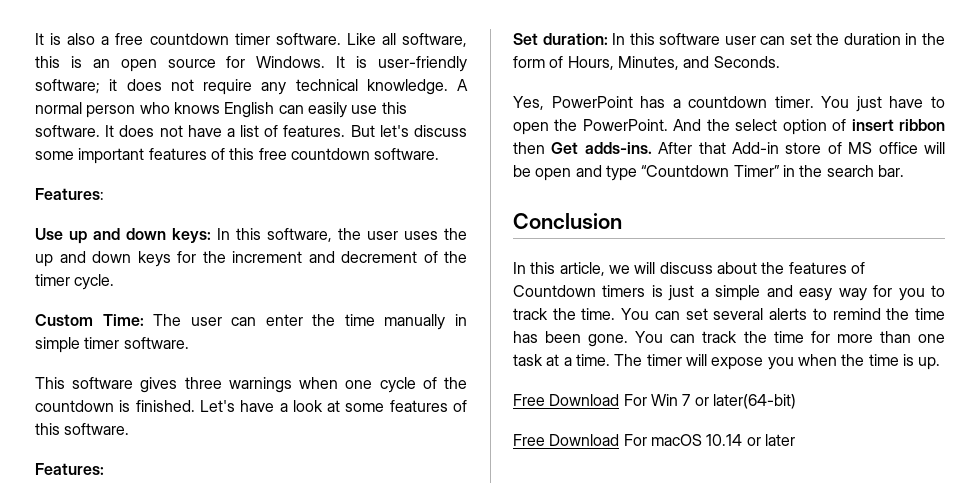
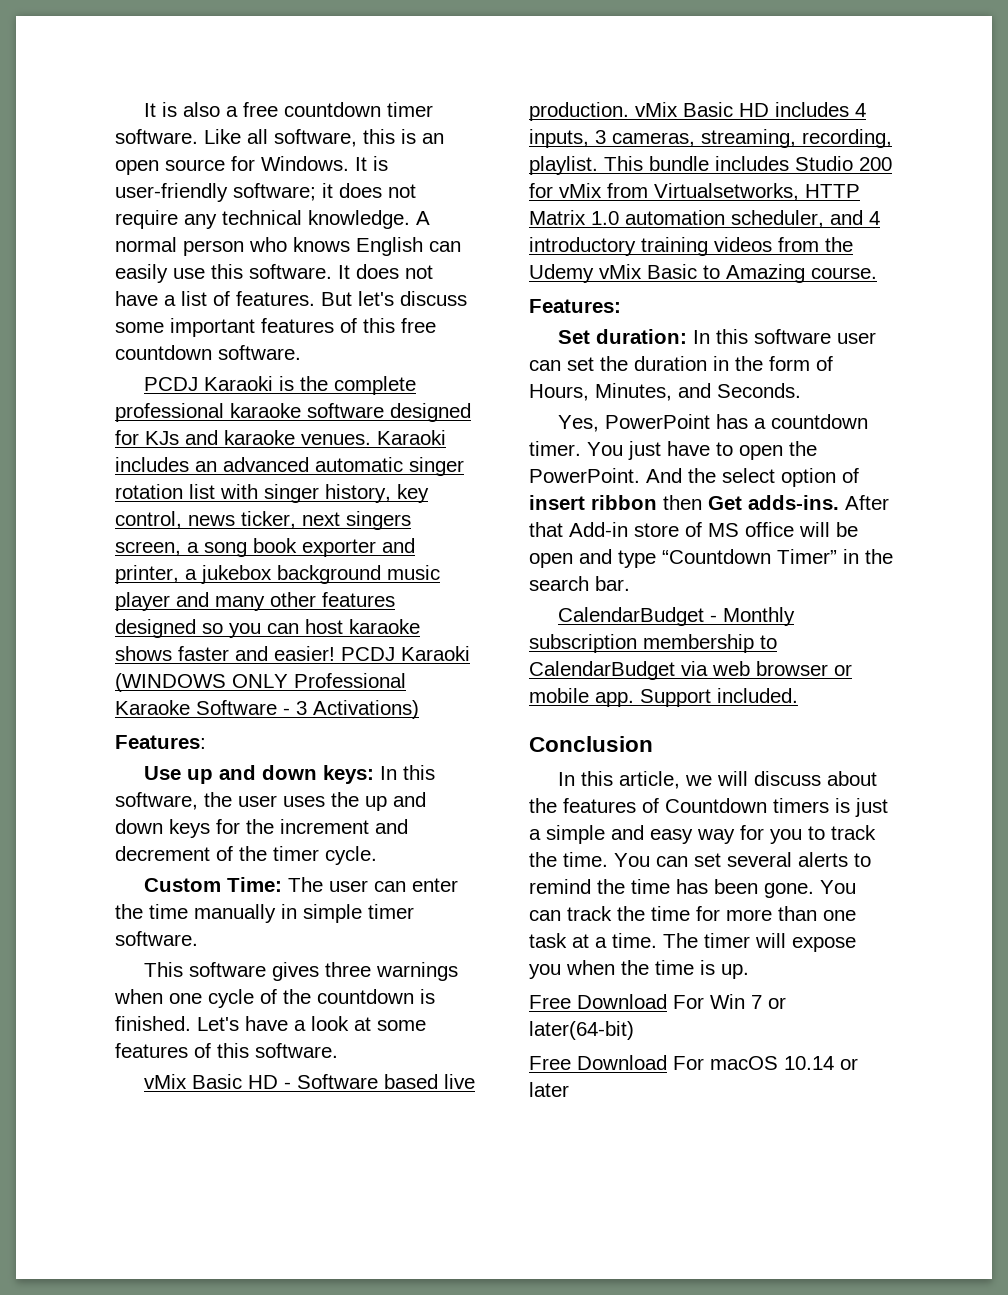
(440, 154) none -> [144,376,417,395] [115,403,471,422] [115,430,446,445] [115,457,464,476] [115,484,429,503] [115,511,411,530] [115,538,415,557] [115,565,440,584] [115,592,395,611] [115,619,420,638] [115,646,470,661] [115,673,406,692] [115,700,419,719] // PCDJ Karaoki is the complete professional karaoke software designed for KJs and karaoke venues. Karaoki includes an advanced automatic singer rotation list with singer history, key control, news ticker, next singers screen, a song book exporter and printer, a jukebox background music player and many other features designed so you can host karaoke shows faster and easier! PCDJ Karaoki (WINDOWS ONLY Professional Karaoke Software - 3 Activations)
(130, 429) none -> [144,1074,476,1089] [529,102,866,121] [529,129,892,148] [529,156,892,175] [529,183,860,201] [529,210,880,228] [529,237,853,256] [529,264,877,283] // vMix Basic HD - Software based live production. vMix Basic HD includes 4 inputs, 3 cameras, streaming, recording, playlist. This bundle includes Studio 200 for vMix from Virtualsetworks, HTTP Matrix 1.0 automation scheduler, and 4 introductory training videos from the Udemy vMix Basic to Amazing course.
(904, 171) none -> [558,607,796,626] [529,634,777,653] [529,661,852,680] [529,688,798,707] // CalendarBudget - Monthly subscription membership to CalendarBudget via web browser or mobile app. Support included.

